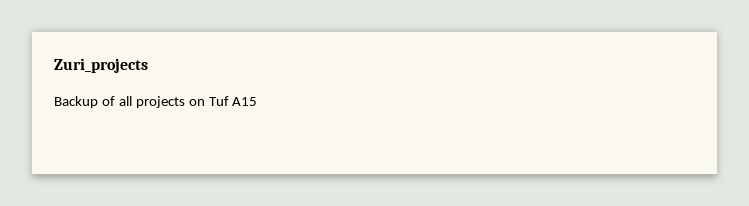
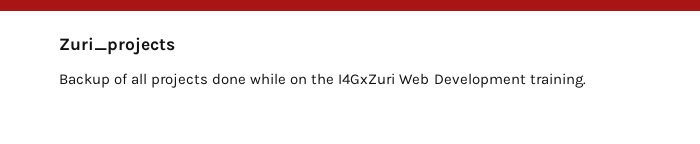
[188,96,258,106] on Tuf A15 -> [212,73,586,88] done while on the I4GxZuri Web Development training.

